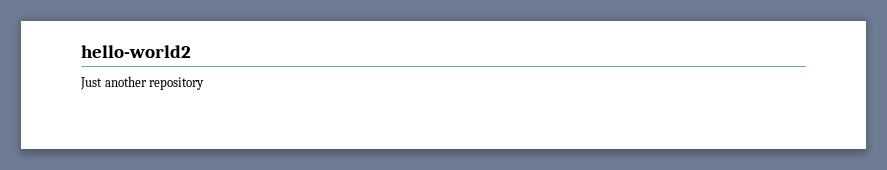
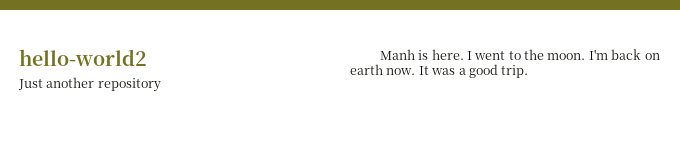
(205, 83) none -> [379,49,660,60] [350,64,529,78] // Manh is here. I went to the moon. I'm back on earth now. It was a good trip.

